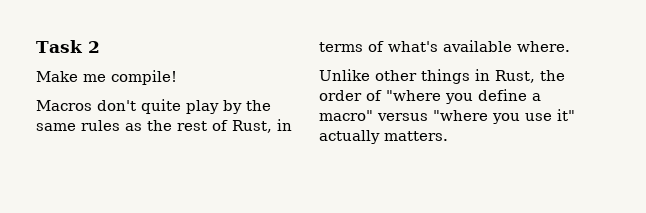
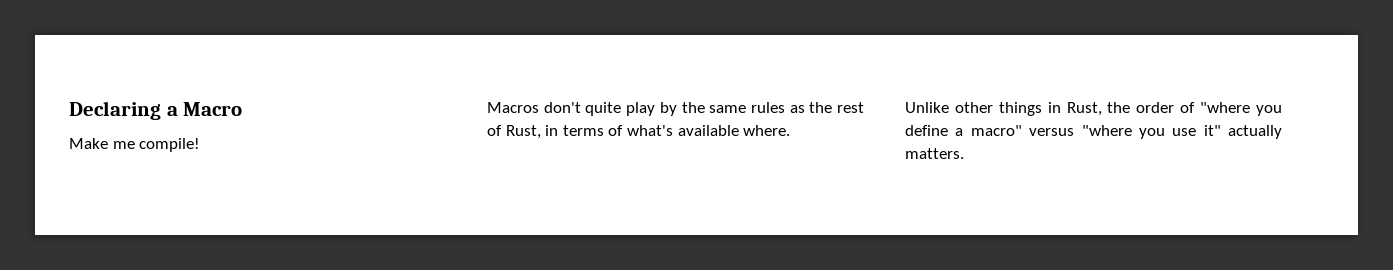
[36,40,100,53] Task 2 -> [69,101,243,120] Declaring a Macro

